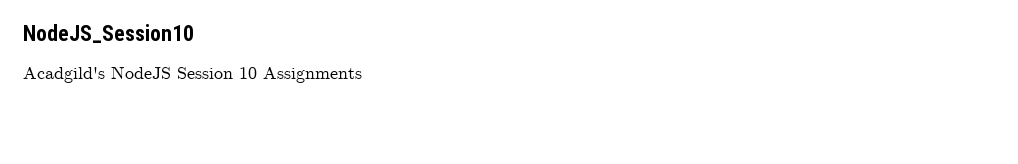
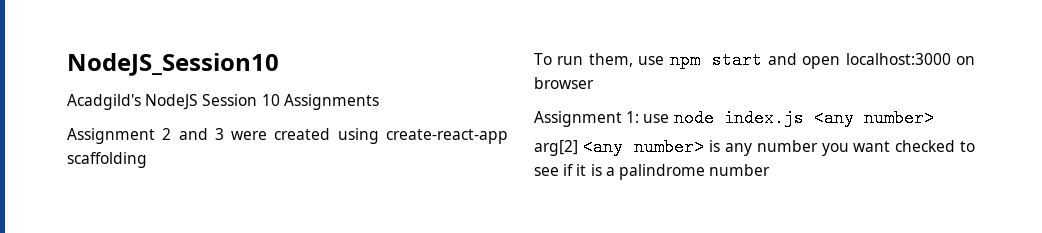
(362, 75) none -> [67,128,508,144] [67,152,147,168] [534,51,975,69] [534,77,594,89] [534,109,934,127] [534,138,975,156] [534,164,771,180] // Assignment 2 and 3 were created using create-react-app scaffolding // To run them, use npm start and open localhost:3000 on browser // Assignment 1: use node index.js <any number> // arg[2] <any number> is any number you want checked to see if it is a palindrome number

